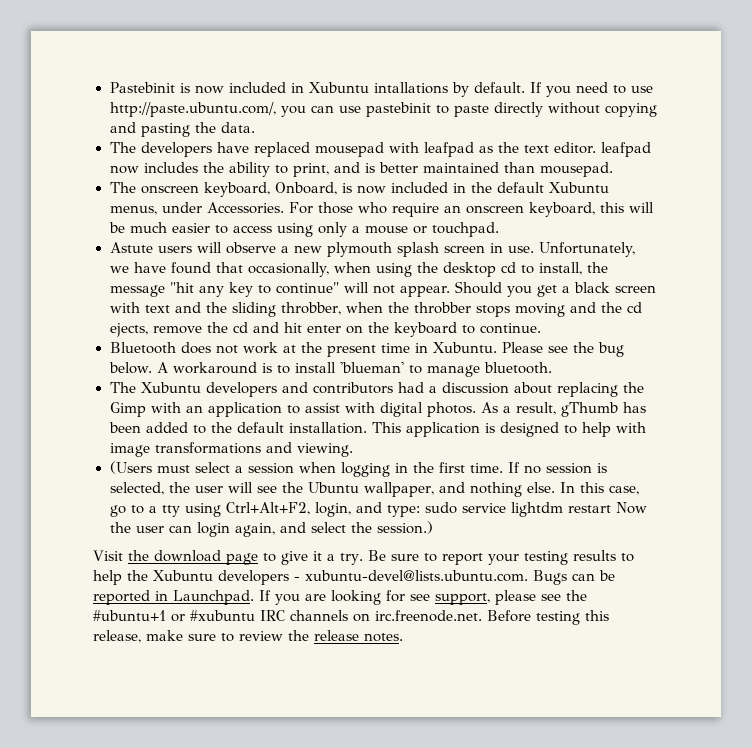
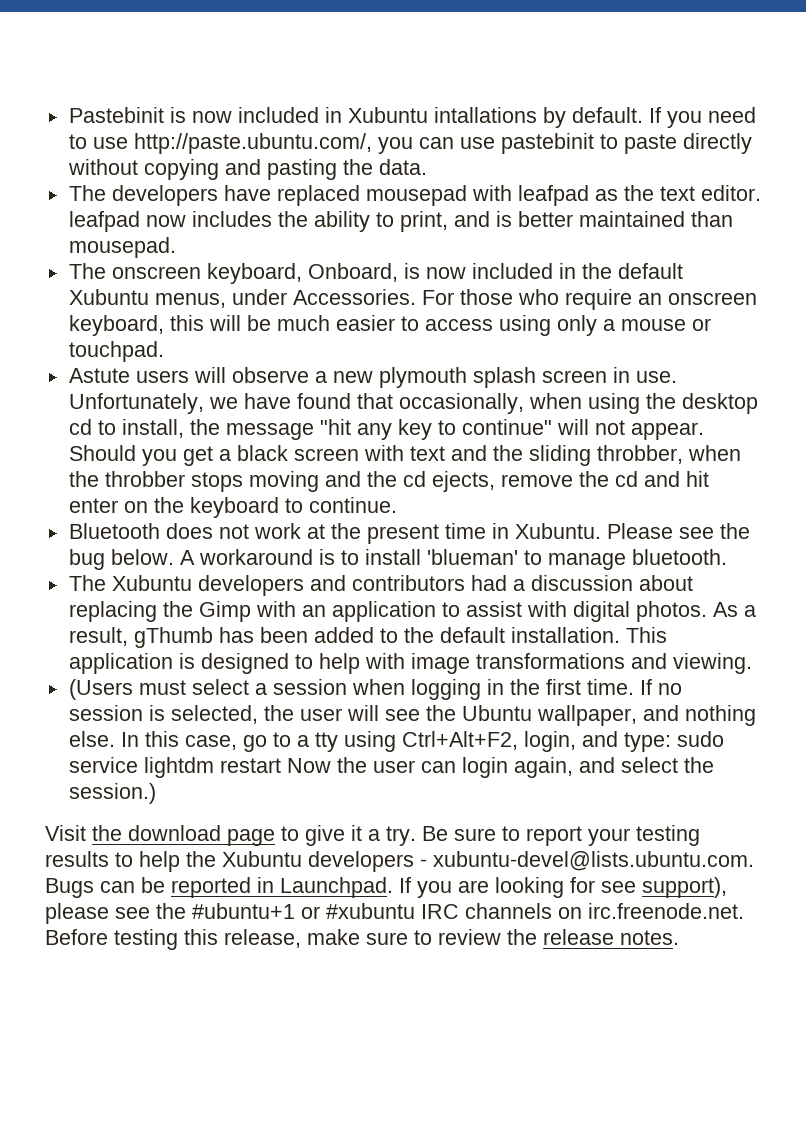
[435,593,490,605] support, -> [642,877,727,898] support),

